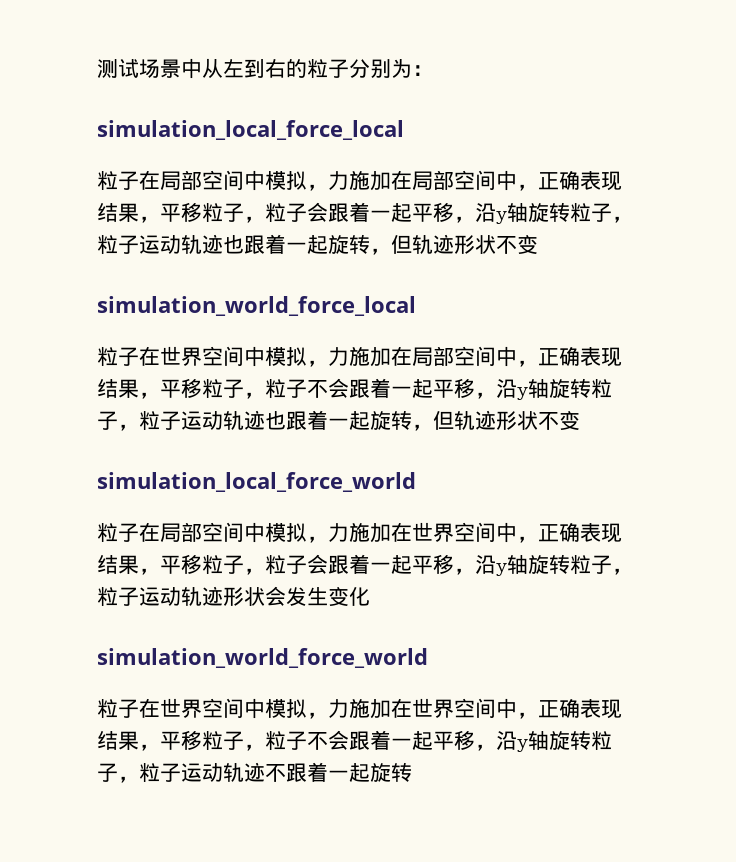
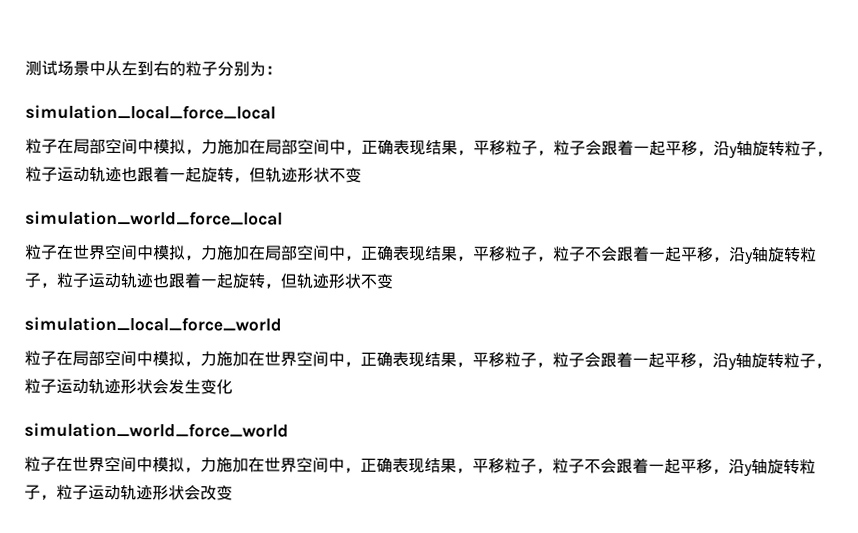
[265,762,412,783] 不跟着一起旋转 -> [152,484,233,501] 形状会改变

